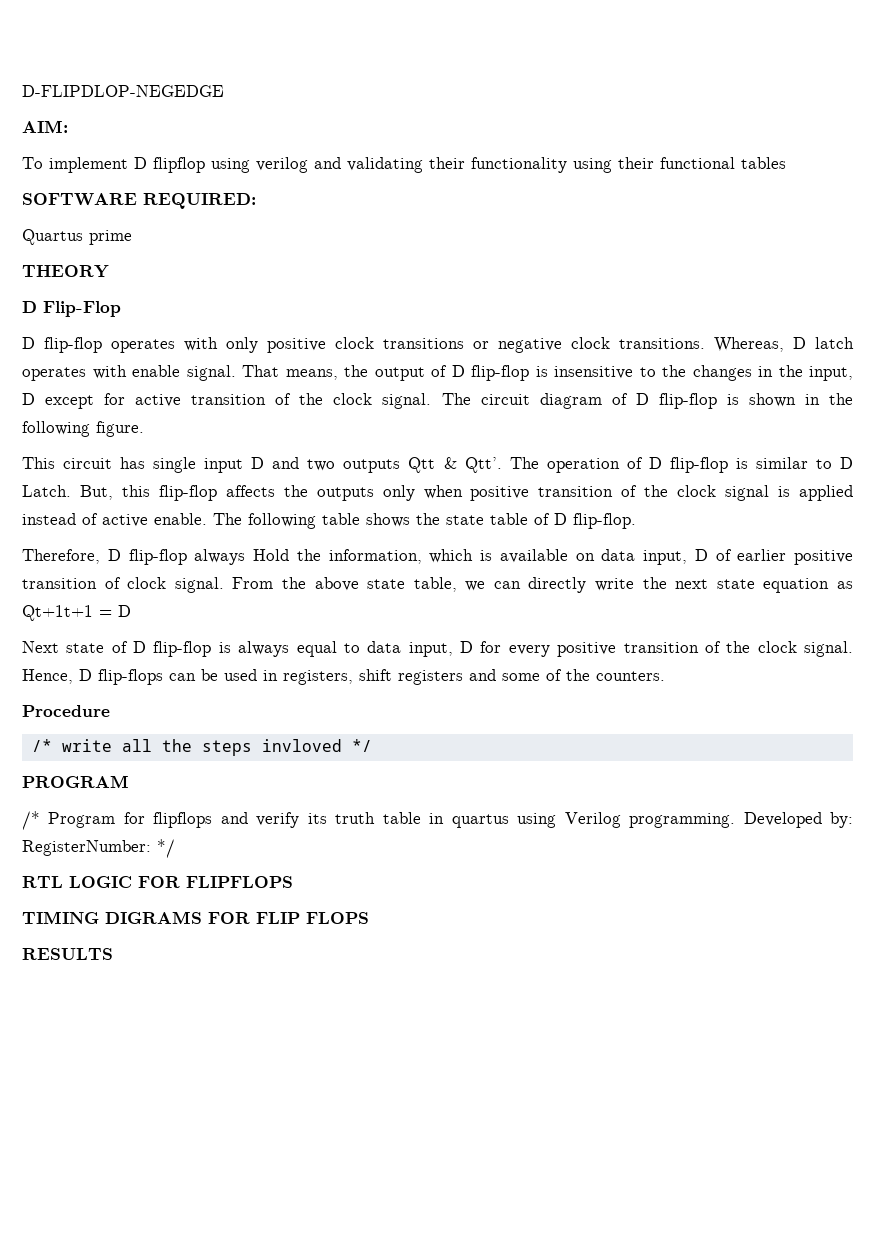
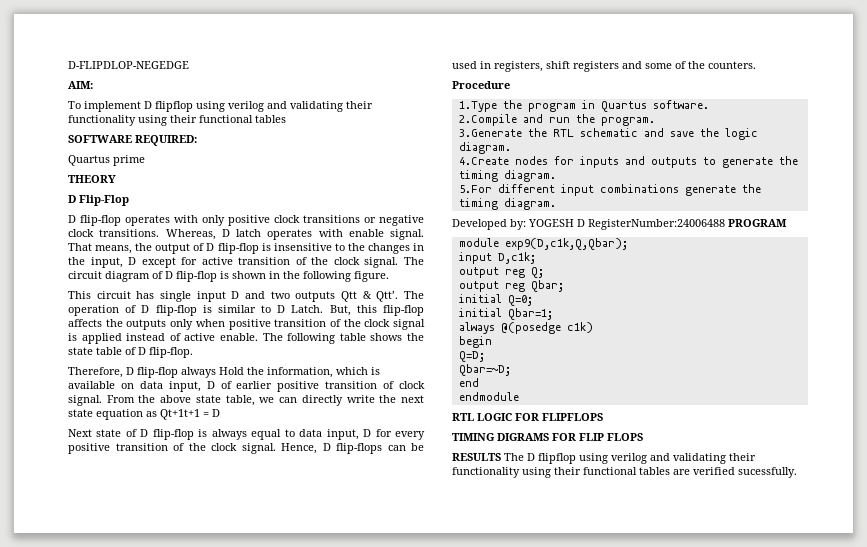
[31,739,372,756] [22,775,129,788] [22,811,853,830] [22,839,175,858] /* write all the steps invloved */ // PROGRAM // /* Program for flipflops and verify its truth table in quartus using Verilog programming. Developed by: RegisterNumber: */ -> [458,100,709,112] [458,114,655,126] [458,128,758,140] [458,142,511,154] [458,156,798,168] [458,170,556,182] [458,184,761,196] [458,198,556,210] [452,219,787,230] [458,238,628,250] [458,252,536,264] [458,267,544,278] [458,280,564,292] [458,294,533,306] [458,308,553,320] [458,322,593,334] [458,336,492,348] [458,351,485,362] [458,364,511,376] [458,378,479,387] [458,392,519,401] 1.Type the program in Quartus software. // 2.Compile and run the program. // 3.Generate the RTL schematic and save the logic diagram. // 4.Create nodes for inputs and outputs to generate the timing diagram. // 5.For different input combinations generate the timing diagram. // Developed by: YOGESH D RegisterNumber:24006488 PROGRAM // module exp9(D,c1k,Q,Qbar); // input D,c1k; // output reg Q; // output reg Qbar; // initial Q=0; // initial Qbar=1; // always @(posedge c1k) // begin // Q=D; // Qbar=~D; // end // endmodule
(113, 954) none -> [504,453,756,464] [452,467,797,478] The D flipflop using verilog and validating their functionality using their functional tables are verified sucessfully.

